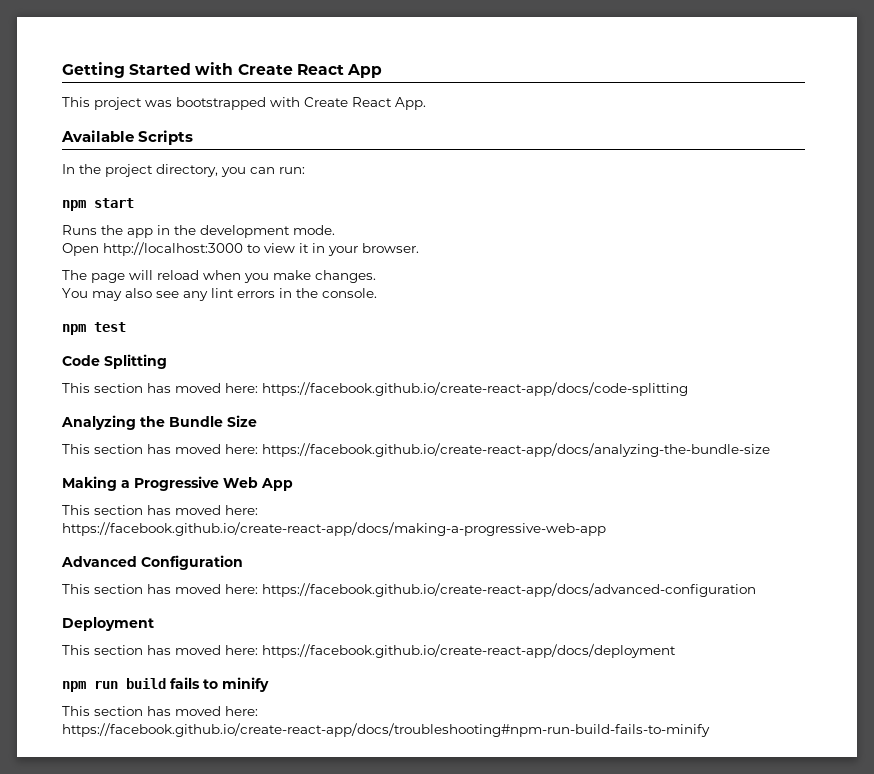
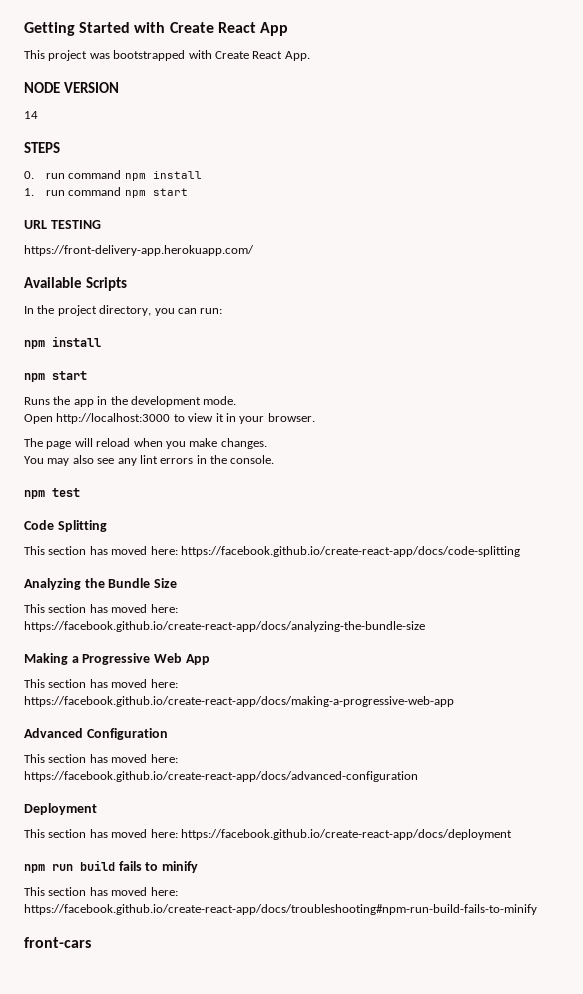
(426, 103) none -> [24,82,119,93] [24,111,38,119] [24,142,60,153] [24,170,202,181] [24,187,188,198] [24,220,101,229] [24,245,254,256] // NODE VERSION // 14 // STEPS // 0. run command npm install // 1. run command npm start // URL TESTING // https://front-delivery-app.herokuapp.com/
(305, 170) none -> [24,336,101,349] // npm install
(710, 730) none -> [24,937,91,948] // front-cars

